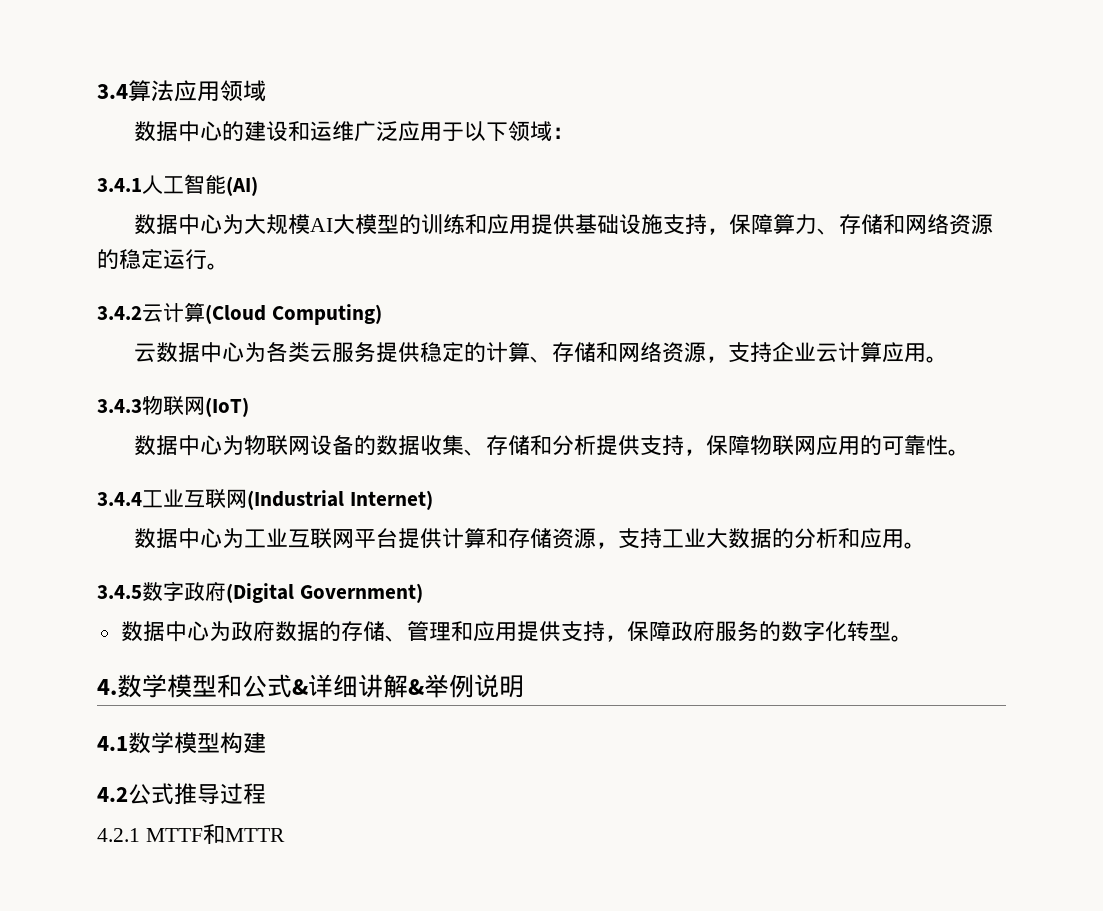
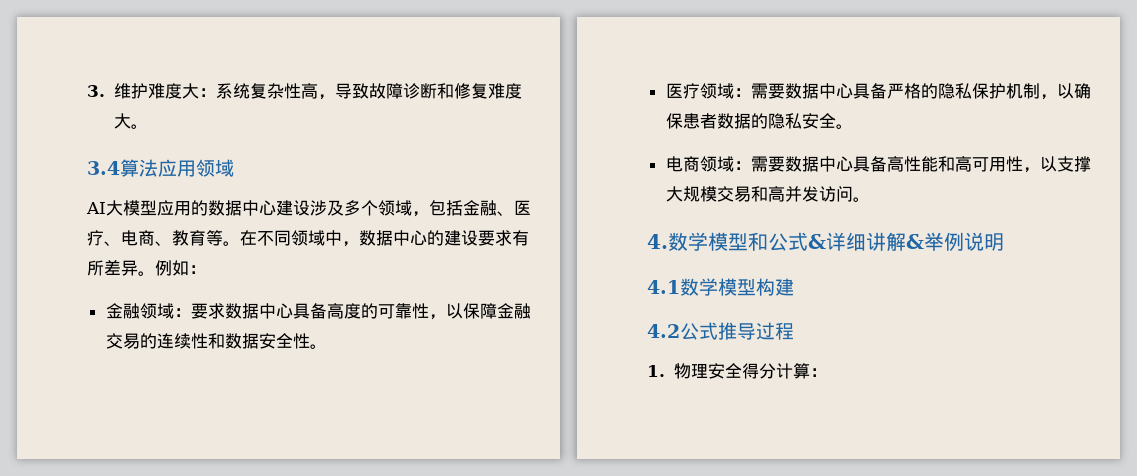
[97,80,266,102] [133,121,574,142] [97,174,258,196] [133,214,993,235] [97,249,229,270] [97,302,382,325] [133,342,948,363] [97,396,249,417] [133,435,970,456] [97,489,433,510] [133,528,926,549] [97,581,423,603] [120,621,891,642] 3.4算法应用领域 // 数据中心的建设和运维广泛应用于以下领域： // 3.4.1人工智能(AI) // 数据中心为大规模AI大模型的训练和应用提供基础设施支持，保障算力、存储和网络资源的稳定运行。 // 3.4.2云计算(Cloud Computing) // 云数据中心为各类云服务提供稳定的计算、存储和网络资源，支持企业云计算应用。 // 3.4.3物联网(IoT) // 数据中心为物联网设备的数据收集、存储和分析提供支持，保障物联网应用的可靠性。 // 3.4.4工业互联网(Industrial Internet) // 数据中心为工业互联网平台提供计算和存储资源，支持工业大数据的分析和应用。 // 3.4.5数字政府(Digital Government) // 数据中心为政府数据的存储、管理和应用提供支持，保障政府服务的数字化转型 -> [87,83,522,100] [113,113,148,129] [87,159,234,177] [86,200,531,217] [87,230,529,247] [87,260,206,276] [105,303,531,320] [105,333,327,349] [665,83,1091,100] [665,113,853,129] [665,156,1091,173] [665,186,853,202] 3.维护难度大：系统复杂性高，导致故障诊断和修复难度大。 // 3.4算法应用领域 // AI大模型应用的数据中心建设涉及多个领域，包括金融、医疗、电商、教育等。在不同领域中，数据中心的建设要求有所差异。例如： // 金融领域：要求数据中心具备高度的可靠性，以保障金融交易的连续性和数据安全性。 // 医疗领域：需要数据中心具备严格的隐私保护机制，以确保患者数据的隐私安全。 // 电商领域：需要数据中心具备高性能和高可用性，以支撑大规模交易和高并发访问
[97,824,285,844] 4.2.1 MTTF和MTTR -> [647,363,827,379] 1.物理安全得分计算：

